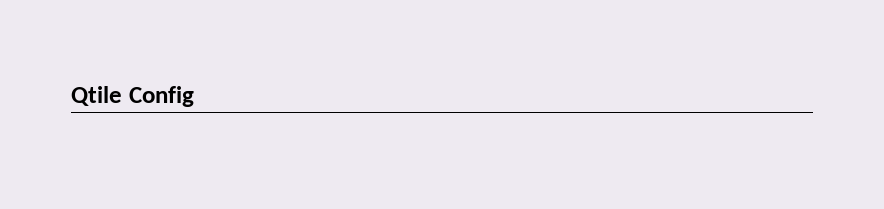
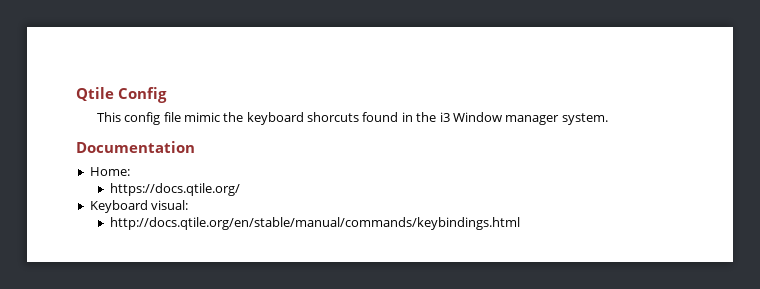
(194, 96) none -> [96,112,608,125] [76,141,195,153] [89,167,130,176] [109,183,240,196] [89,200,189,213] [109,217,520,230] // This config file mimic the keyboard shorcuts found in the i3 Window manager system. // Documentation // Home: // https://docs.qtile.org/ // Keyboard visual: // http://docs.qtile.org/en/stable/manual/commands/keybindings.html

